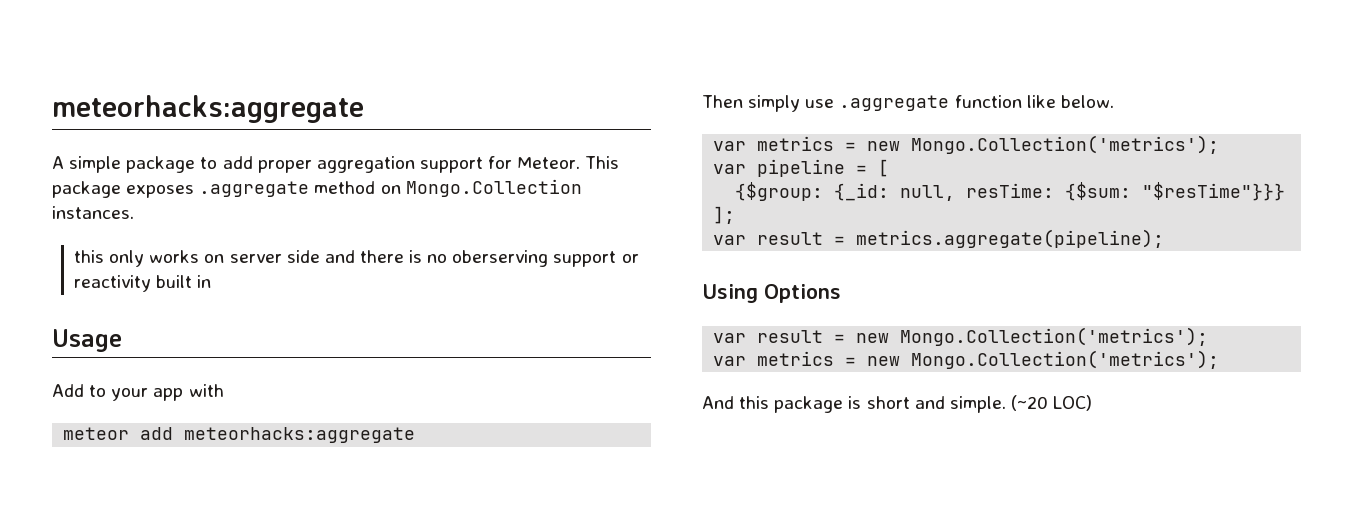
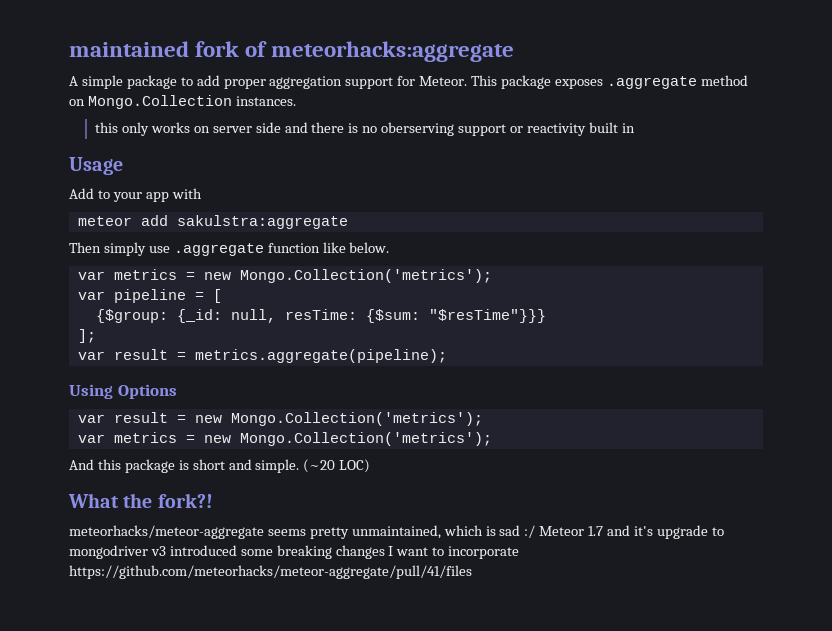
(52, 109) none -> [69,41,268,57] maintained fork of
[184,427,416,443] meteorhacks:aggregate -> [176,215,348,229] sakulstra:aggregate
(1093, 403) none -> [68,493,213,508] [69,525,724,539] [69,545,520,559] [69,565,472,579] // What the fork?! // meteorhacks/meteor-aggregate seems pretty unmaintained, which is sad :/ Meteor 1.7 and it's upgrade to mongodriver v3 introduced some breaking changes I want to incorporate https://github.com/meteorhacks/meteor-aggregate/pull/41/files

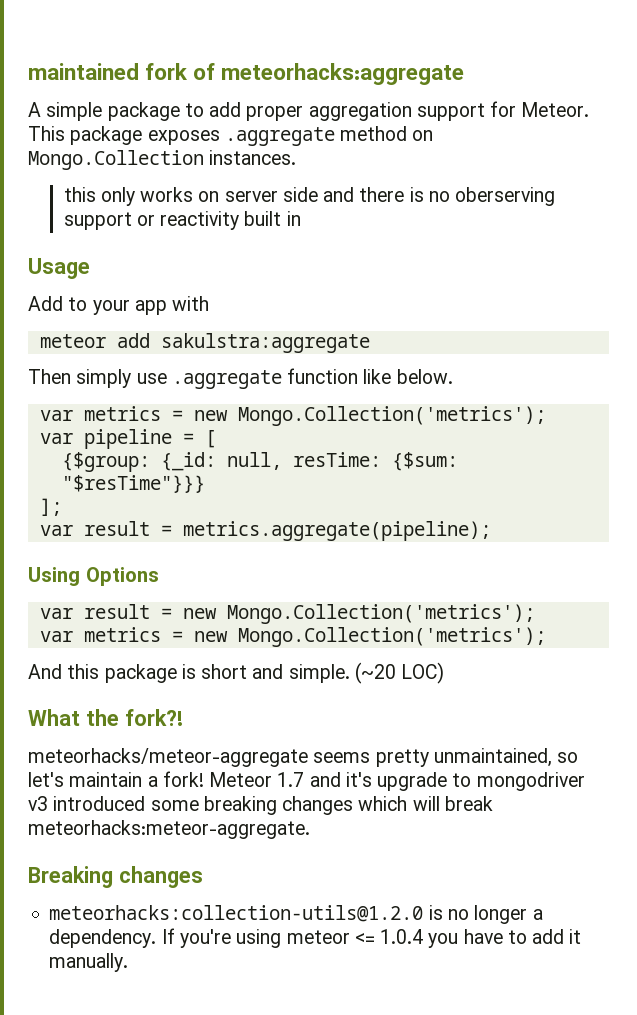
[443,525,536,538] which is sad :/ -> [557,752,579,763] [28,771,204,787] so let's maintain a fork!
[388,546,520,559] [69,565,472,579] I want to incorporate https://github.com/meteorhacks/meteor-aggregate/pull/41/files -> [358,796,493,811] [28,820,310,839] [28,866,203,888] [49,905,543,924] [49,928,582,948] [49,953,129,972] which will break meteorhacks:meteor-aggregate. // Breaking changes // meteorhacks:collection-utils@1.2.0 is no longer a dependency. If you're using meteor <= 1.0.4 you have to add it manually.

